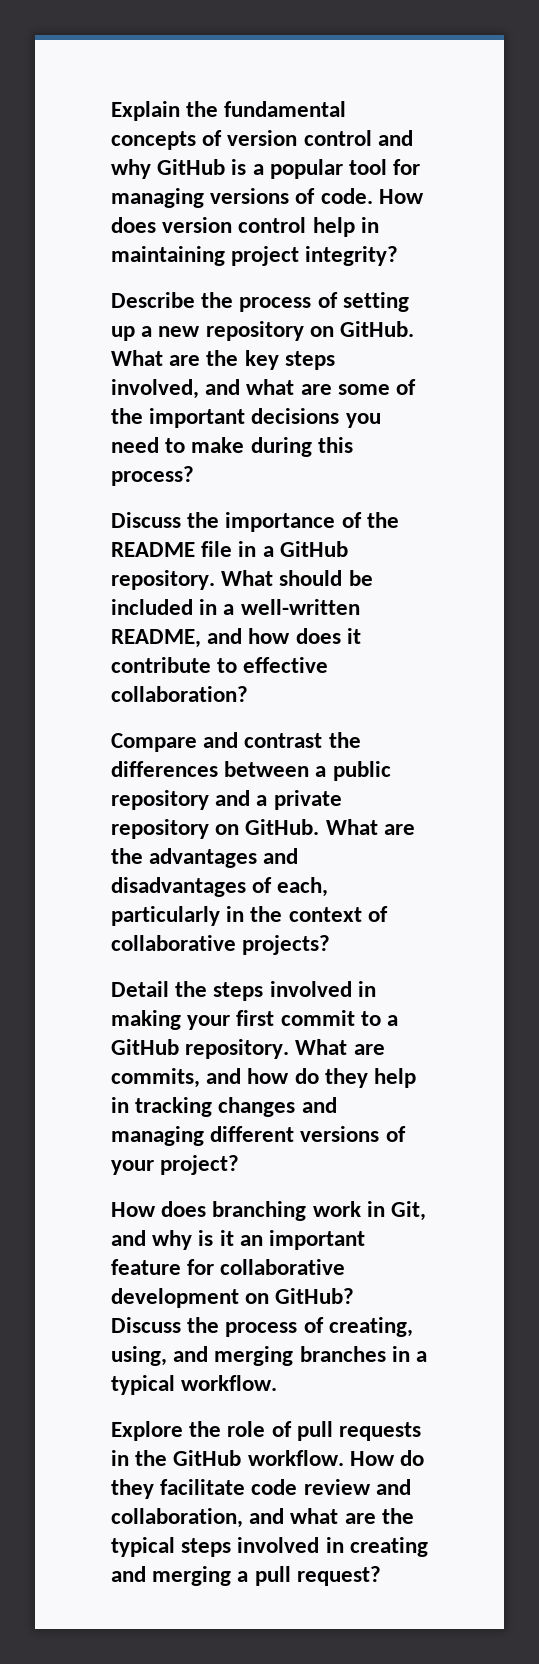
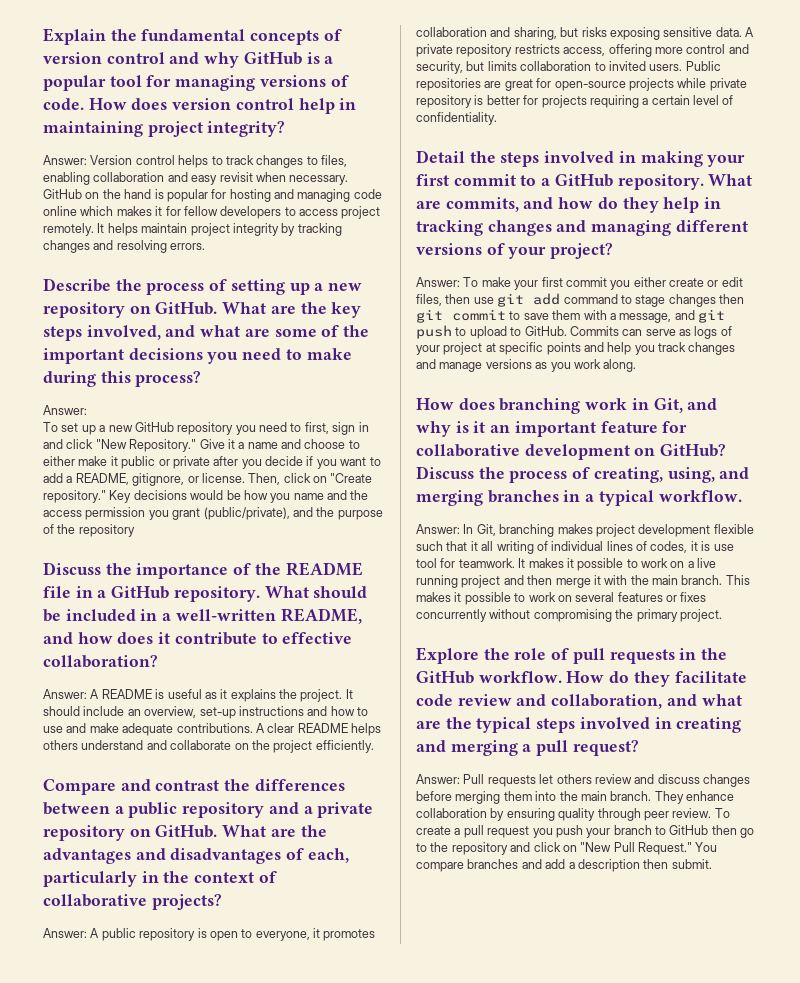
(399, 256) none -> [43,155,347,168] [43,172,349,185] [43,189,382,202] [43,206,381,219] [43,223,342,236] [43,240,206,253] // Answer: Version control helps to track changes to files, enabling collaboration and easy revisit when necessary. GitHub on the hand is popular for hosting and managing code online which makes it for fellow developers to access project remotely. It helps maintain project integrity by tracking changes and resolving errors.
(194, 476) none -> [43,405,87,415] [43,422,369,435] [43,439,360,452] [43,456,381,469] [43,473,373,486] [43,490,369,503] [43,507,383,520] [43,524,135,537] // Answer: // To set up a new GitHub repository you need to first, sign in and click "New Repository." Give it a name and choose to either make it public or private after you decide if you want to add a README, gitignore, or license. Then, click on "Create repository." Key decisions would be how you name and the access permission you grant (public/private), and the purpose of the repository
(248, 694) none -> [43,689,353,702] [43,706,368,719] [43,723,381,736] [43,740,374,753] // Answer: A README is useful as it explains the project. It should include an overview, set-up instructions and how to use and make adequate contributions. A clear README helps others understand and collaborate on the project efficiently.
(331, 945) none -> [43,928,376,941] [416,27,754,40] [416,44,749,57] [416,61,721,74] [416,78,747,91] [416,95,734,108] [416,112,497,125] // Answer: A public repository is open to everyone, it promotes collaboration and sharing, but risks exposing sensitive data. A private repository restricts access, offering more control and security, but limits collaboration to invited users. Public repositories are great for open-source projects while private repository is better for projects requiring a certain level of confidentiality.
(240, 1165) none -> [416,277,743,290] [416,293,744,307] [416,309,725,323] [416,325,732,339] [416,342,736,355] [416,359,637,372] // Answer: To make your first commit you either create or edit files, then use git add command to stage changes then git commit to save them with a message, and git push to upload to GitHub. Commits can serve as logs of your project at specific points and help you track changes and manage versions as you work along.
(278, 1383) none -> [416,524,754,537] [416,541,734,554] [416,558,717,571] [416,575,750,588] [416,592,707,605] [416,609,722,622] // Answer: In Git, branching makes project development flexible such that it all writing of individual lines of codes, it is use tool for teamwork. It makes it possible to work on a live running project and then merge it with the main branch. This makes it possible to work on several features or fixes concurrently without compromising the primary project.
(381, 1576) none -> [416,774,750,787] [416,791,734,804] [416,808,730,821] [416,825,755,838] [416,842,718,855] [416,859,712,872] // Answer: Pull requests let others review and discuss changes before merging them into the main branch. They enhance collaboration by ensuring quality through peer review. To create a pull request you push your branch to GitHub then go to the repository and click on "New Pull Request." You compare branches and add a description then submit.

